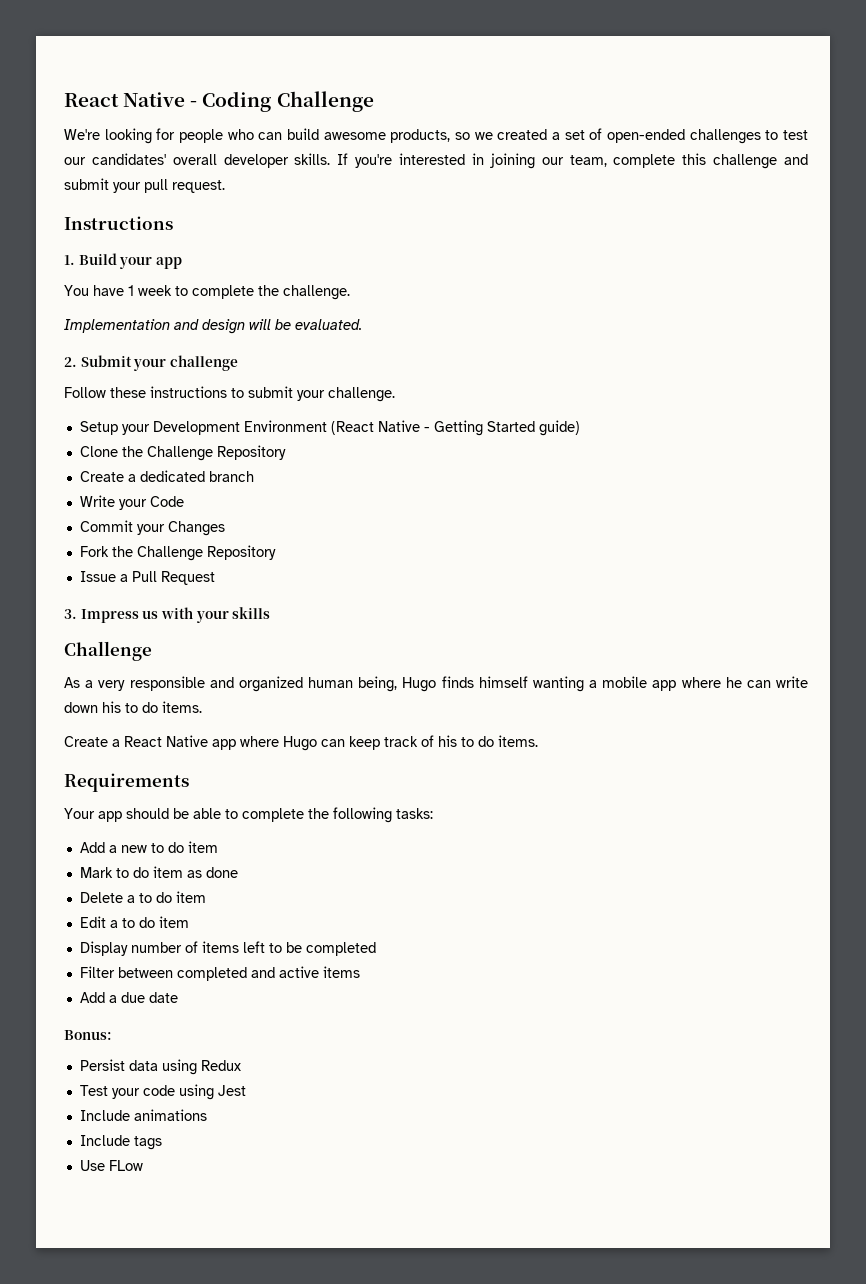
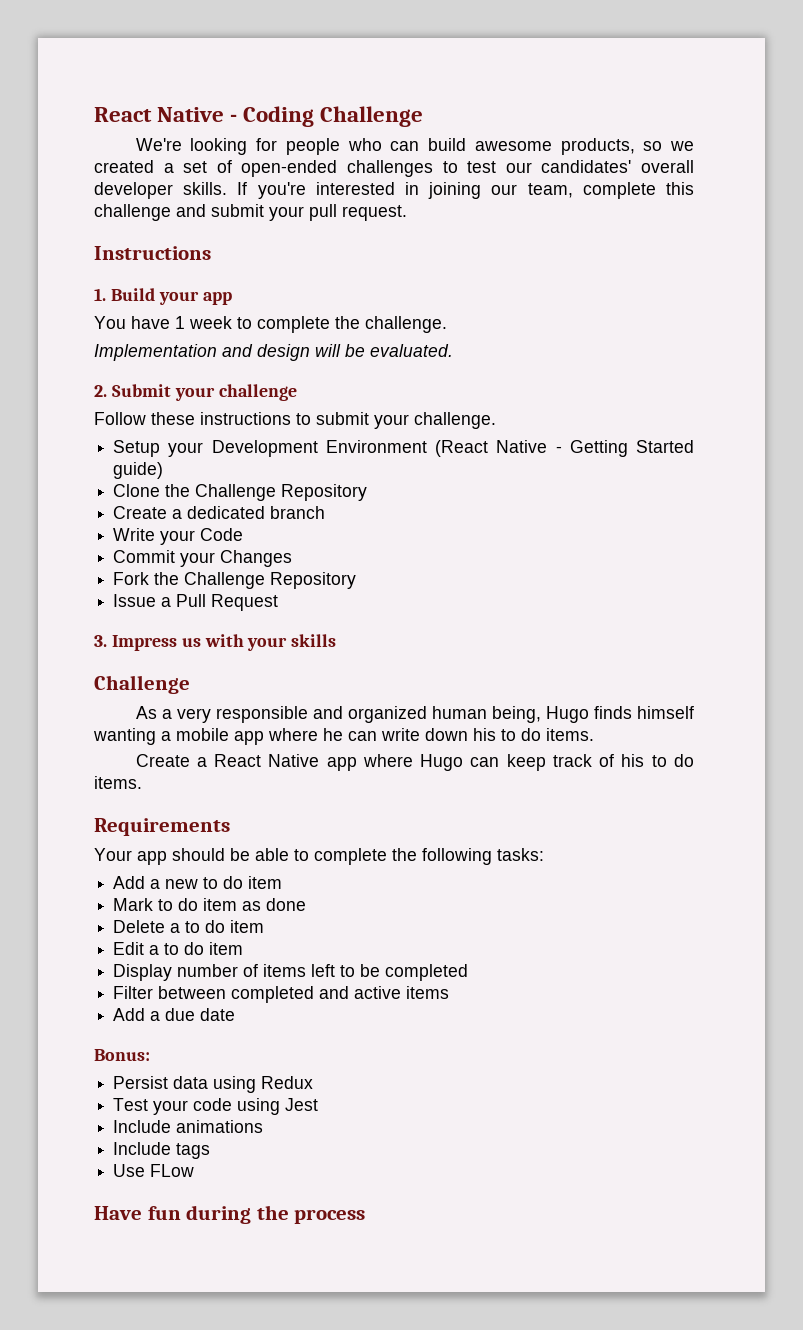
(143, 1165) none -> [94,1205,366,1224] // Have fun during the process

